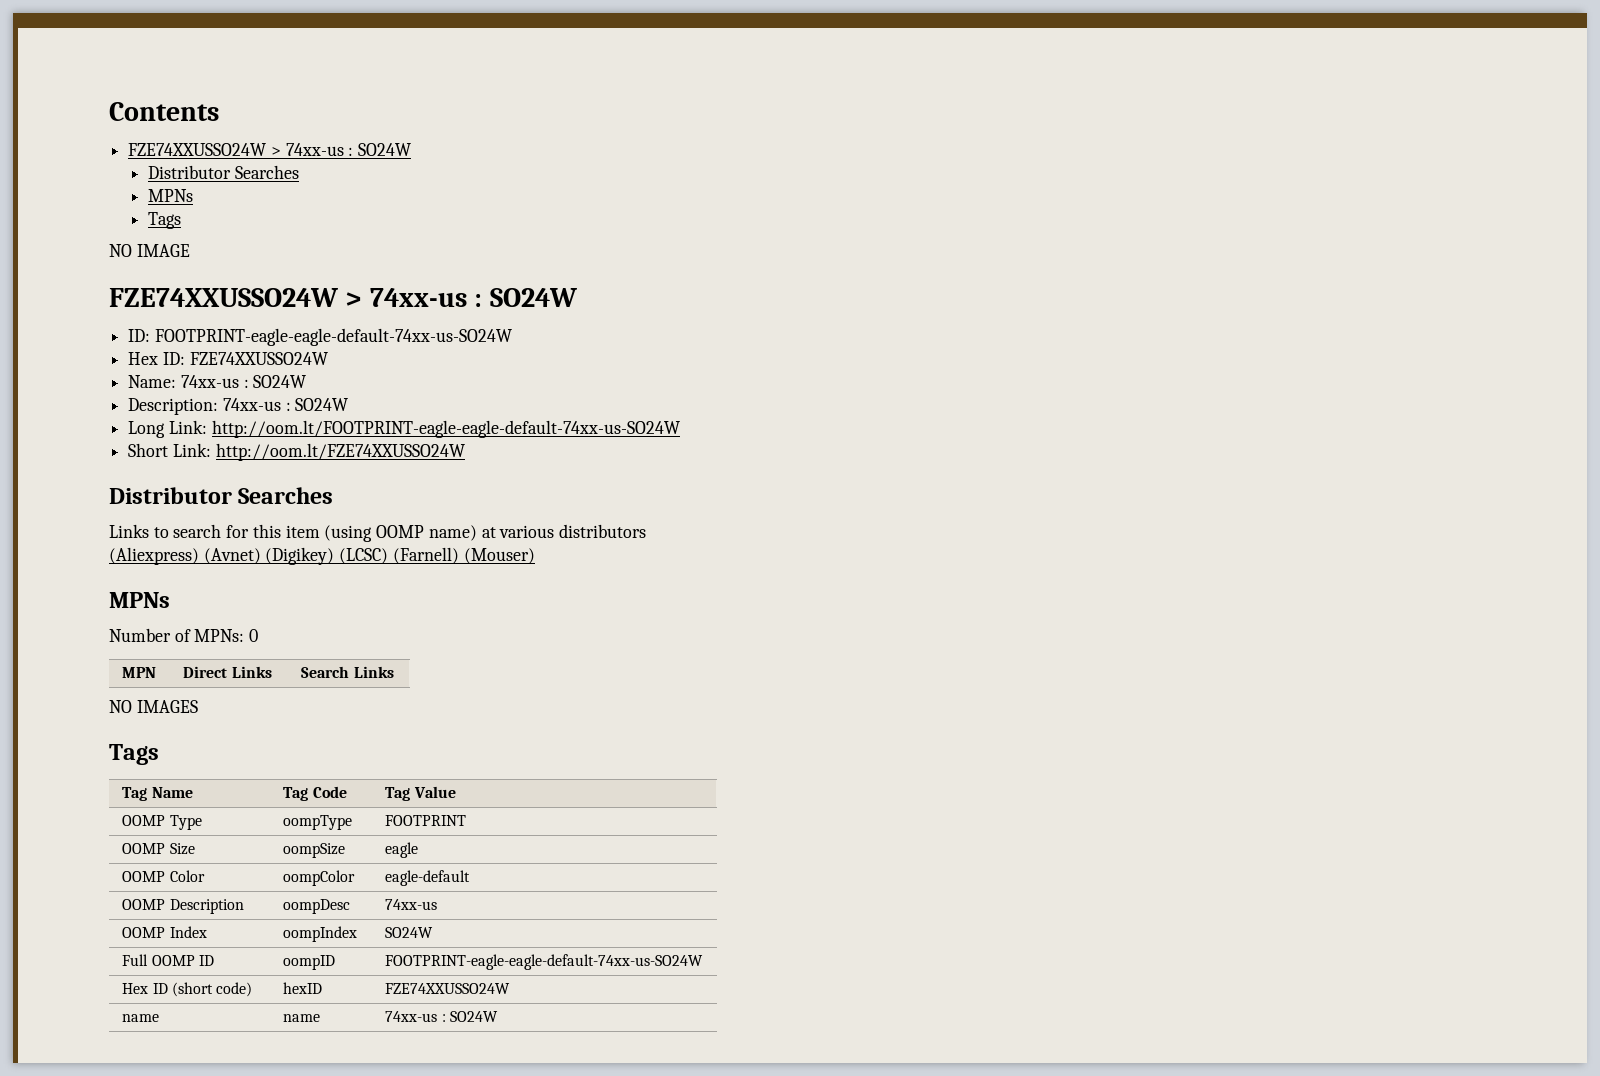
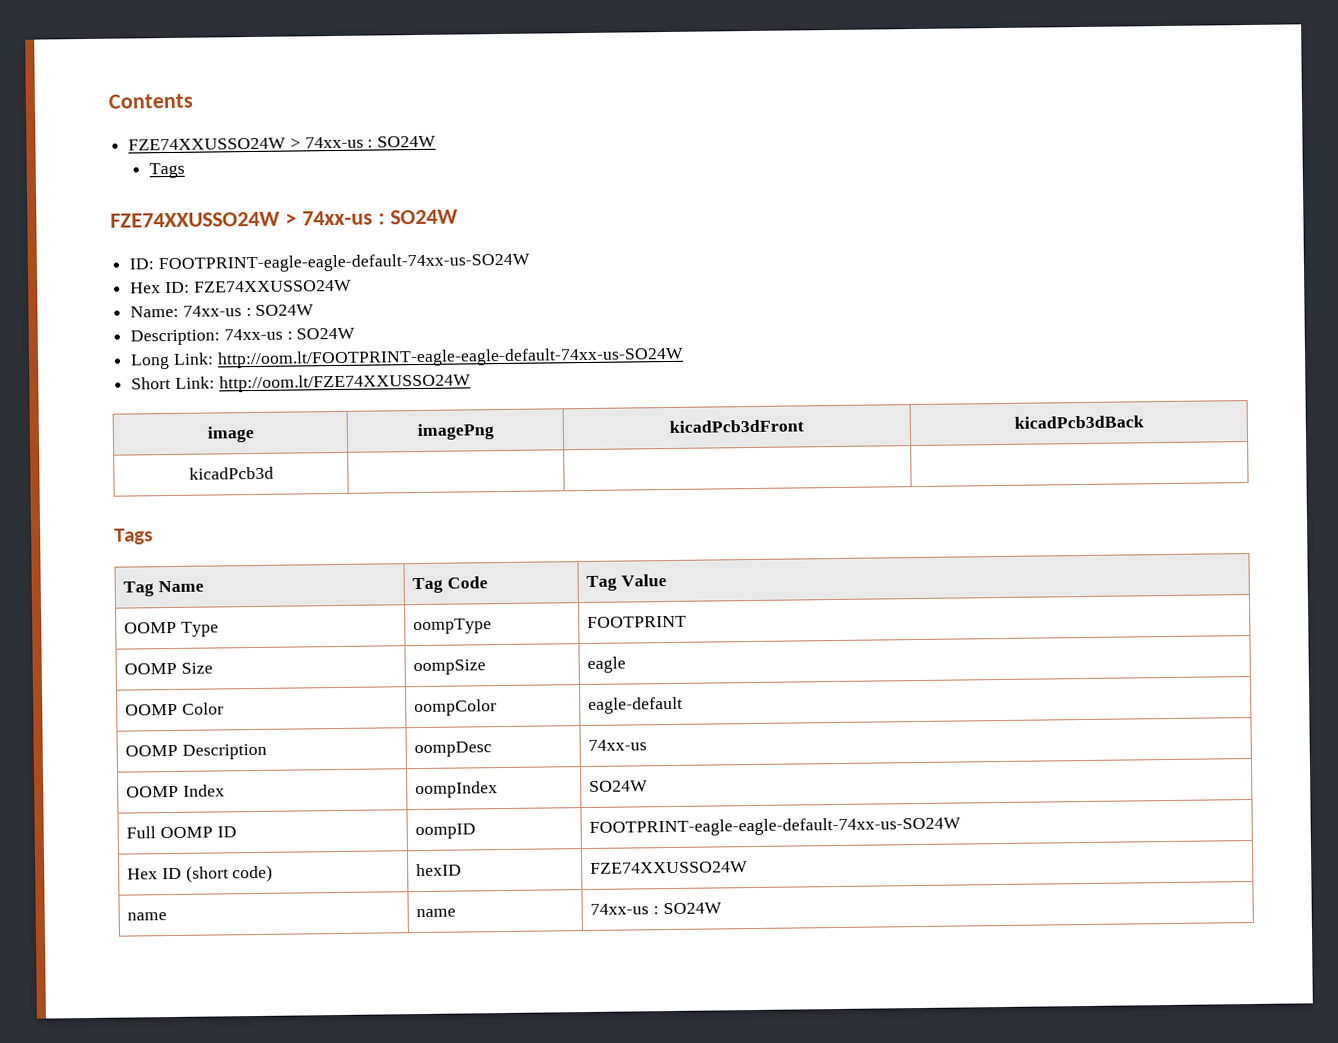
[148,165,299,179] [148,189,194,202] [148,212,182,229] [109,244,190,257] // Distributor Searches // MPNs // Tags // NO IMAGE -> [148,162,185,179] // Tags
[109,487,334,504] [109,524,646,542] [109,547,535,565] [109,592,170,608] [109,628,259,642] [122,667,157,678] [183,666,272,678] [301,666,394,678] [109,700,198,713] // Distributor Searches // Links to search for this item (using OOMP name) at various distributors // (Aliexpress) (Avnet) (Digikey) (LCSC) (Farnell) (Mouser) // MPNs // Number of MPNs: 0 // MPN | Direct Links | Search Links // NO IMAGES -> [206,425,255,443] [416,423,494,441] [669,419,804,433] [1013,415,1144,429] [188,466,274,480] // image | imagePng | kicadPcb3dFront | kicadPcb3dBack // kicadPcb3d | | |

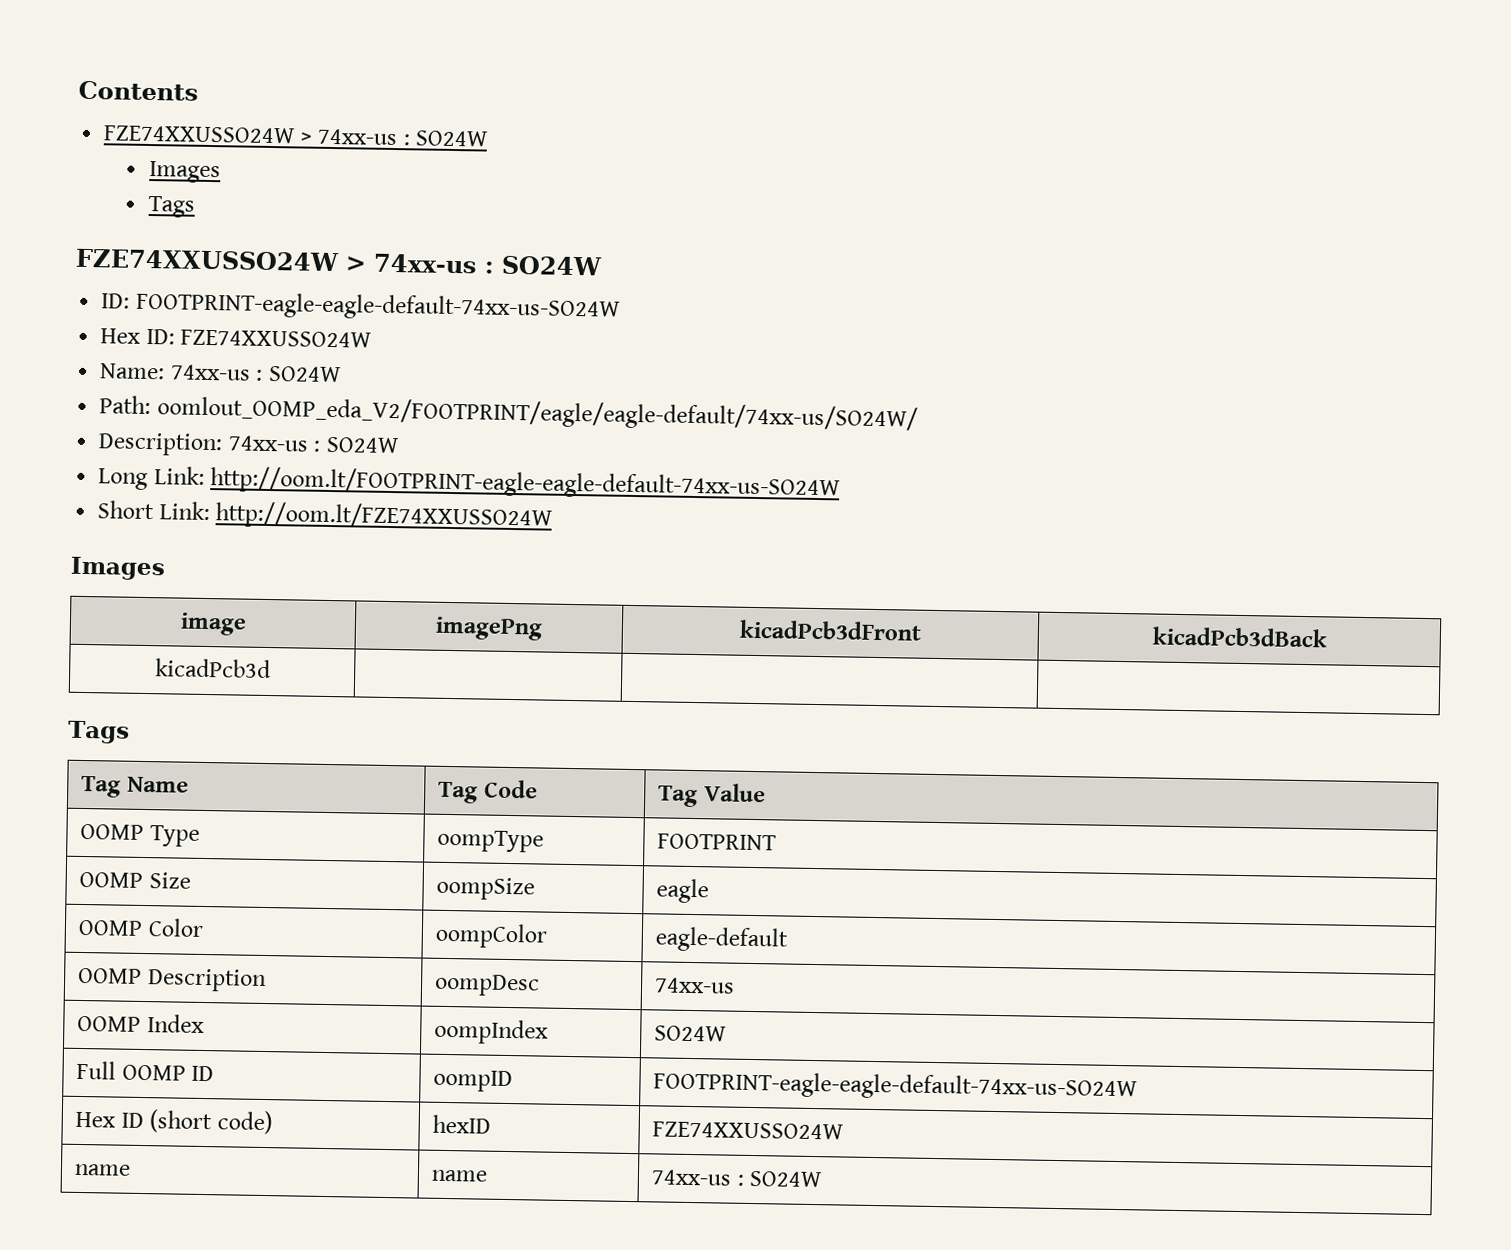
(437, 141) none -> [148,160,221,184] // Images
(315, 310) none -> [99,395,918,433] // Path: oomlout_OOMP_eda_V2/FOOTPRINT/eagle/eagle-default/74xx-us/SO24W/
(471, 383) none -> [70,556,166,581] // Images

